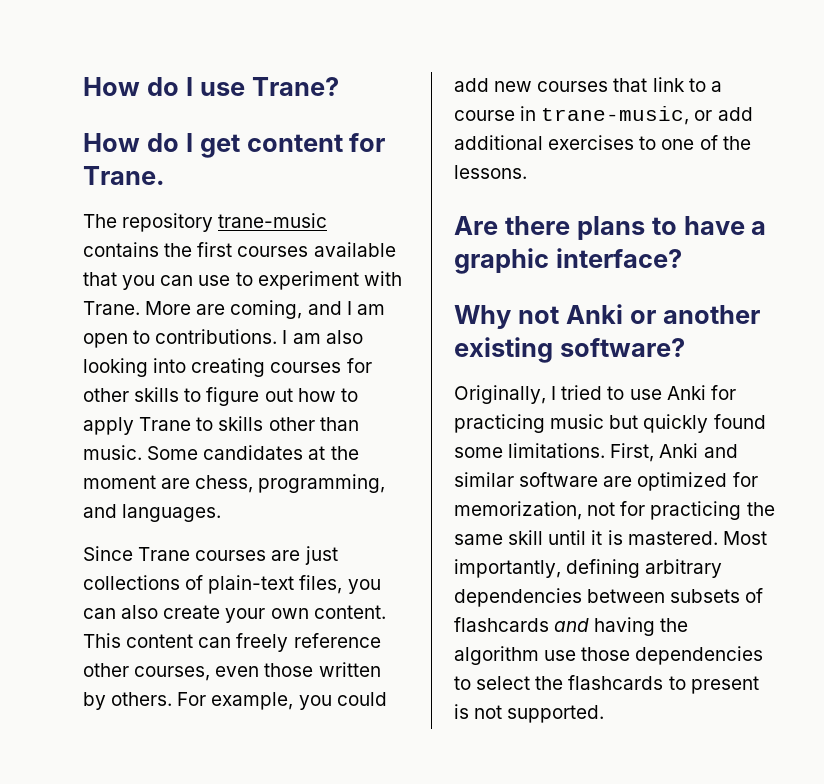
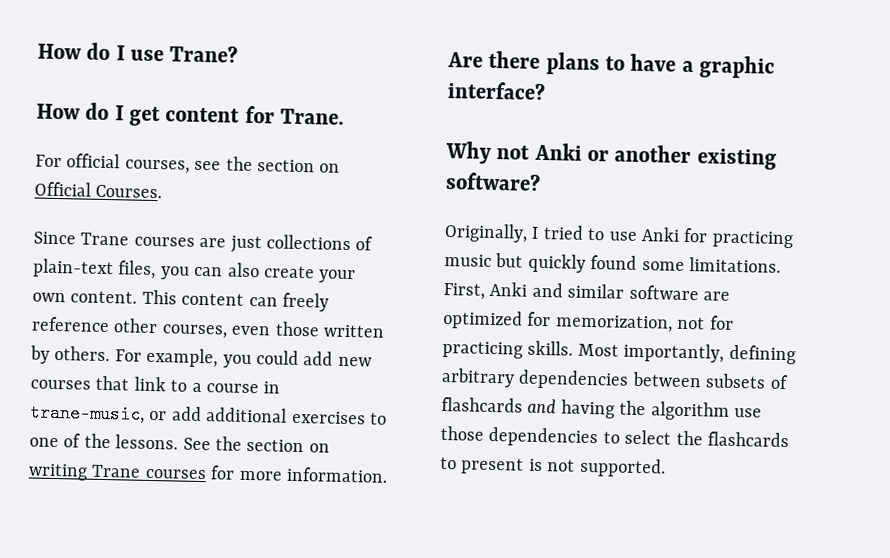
[83,213,328,232] [83,242,396,257] [83,271,402,290] [83,300,385,319] [83,329,363,348] [83,358,372,377] [83,387,358,406] [83,416,359,435] [83,445,359,460] [83,474,386,493] [83,504,222,522] The repository trane-music contains the first courses available that you can use to experiment with Trane. More are coming, and I am open to contributions. I am also looking into creating courses for other skills to figure out how to apply Trane to skills other than music. Some candidates at the moment are chess, programming, and languages. -> [35,153,341,174] [34,181,163,199] For official courses, see the section on Official Courses.
(527, 172) none -> [182,436,330,453] [28,463,388,483] See the section on writing Trane courses for more information.
[746,502,775,516] [454,530,718,545] the same skill until it is mastered. -> [527,340,574,356] skills.

